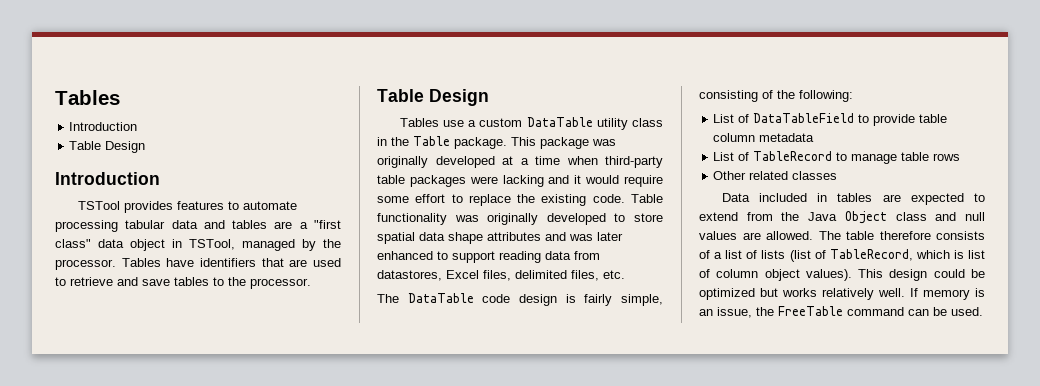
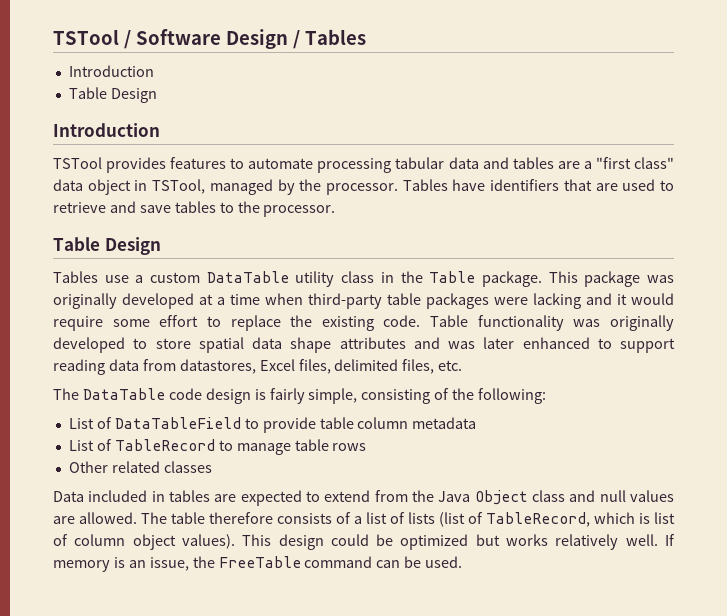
(55, 97) none -> [53,29,300,49] TSTool / Software Design /

